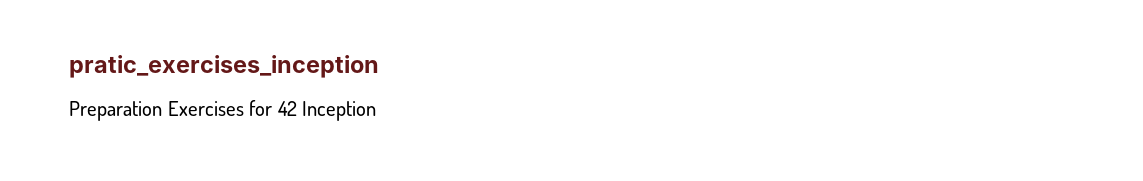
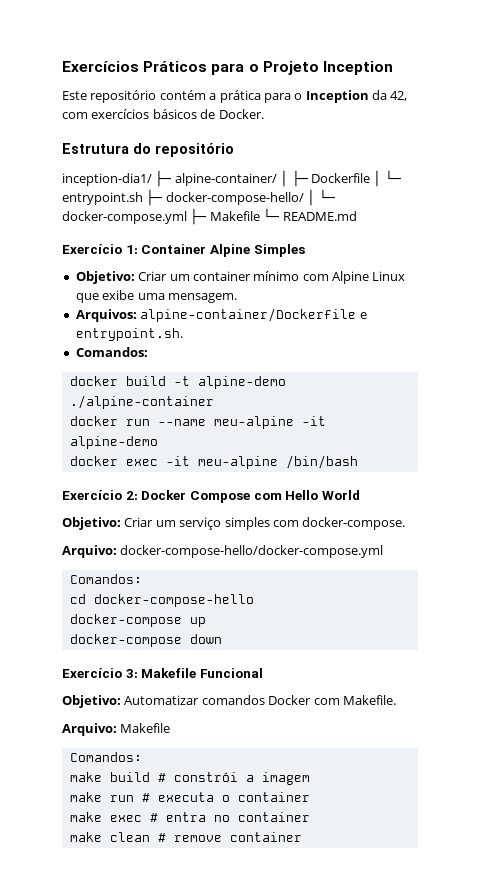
[69,55,379,78] [69,100,377,121] pratic_exercises_inception // Preparation Exercises for 42 Inception -> [62,61,393,75] [62,90,408,103] [62,109,264,119] [62,143,234,157] [62,170,401,187] [62,189,335,206] [62,208,357,225] [62,244,305,257] [75,271,406,284] [75,290,237,303] [75,308,367,322] [75,328,183,341] [75,347,148,357] [69,376,286,389] [69,395,214,409] [69,416,326,429] [69,436,158,449] [69,455,358,469] [62,490,360,503] [62,517,406,530] [62,545,384,558] [69,574,142,584] [69,594,254,607] [69,614,206,627] [69,634,222,647] [62,668,263,678] [62,695,396,708] [62,723,171,736] [69,752,142,762] [69,772,310,785] [69,792,310,802] [69,812,310,822] [69,832,302,842] Exercícios Práticos para o Projeto Inception // Este repositório contém a prática para o Inception da 42, com exercícios básicos de Docker. // Estrutura do repositório // inception-dia1/ ├─ alpine-container/ │ ├─ Dockerfile │ └─ entrypoint.sh ├─ docker-compose-hello/ │ └─ docker-compose.yml ├─ Makefile └─ README.md // Exercício 1: Container Alpine Simples // Objetivo: Criar um container mínimo com Alpine Linux que exibe uma mensagem. // Arquivos: alpine-container/Dockerfile e entrypoint.sh. // Comandos: // docker build -t alpine-demo ./alpine-container // docker run --name meu-alpine -it alpine-demo // docker exec -it meu-alpine /bin/bash // Exercício 2: Docker Compose com Hello World // Objetivo: Criar um serviço simples com docker-compose. // Arquivo: docker-compose-hello/docker-compose.yml // Comandos: // cd docker-compose-hello // docker-compose up // docker-compose down // Exercício 3: Makefile Funcional // Objetivo: Automatizar comandos Docker com Makefile. // Arquivo: Makefile // Comandos: // make build # constrói a imagem // make run # executa o container // make exec # entra no container // make clean # remove container

